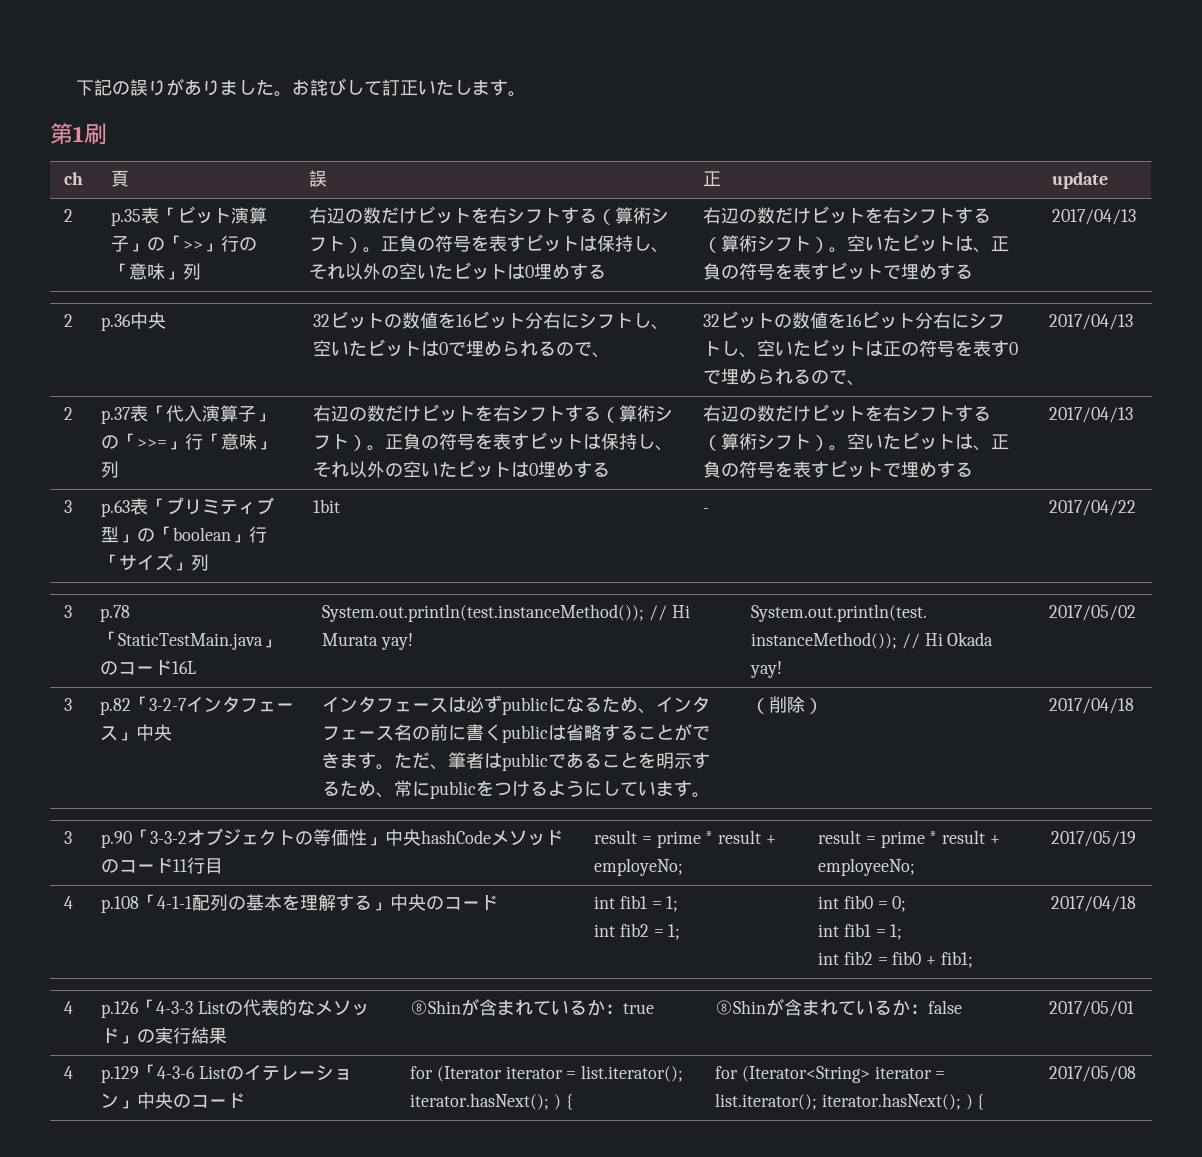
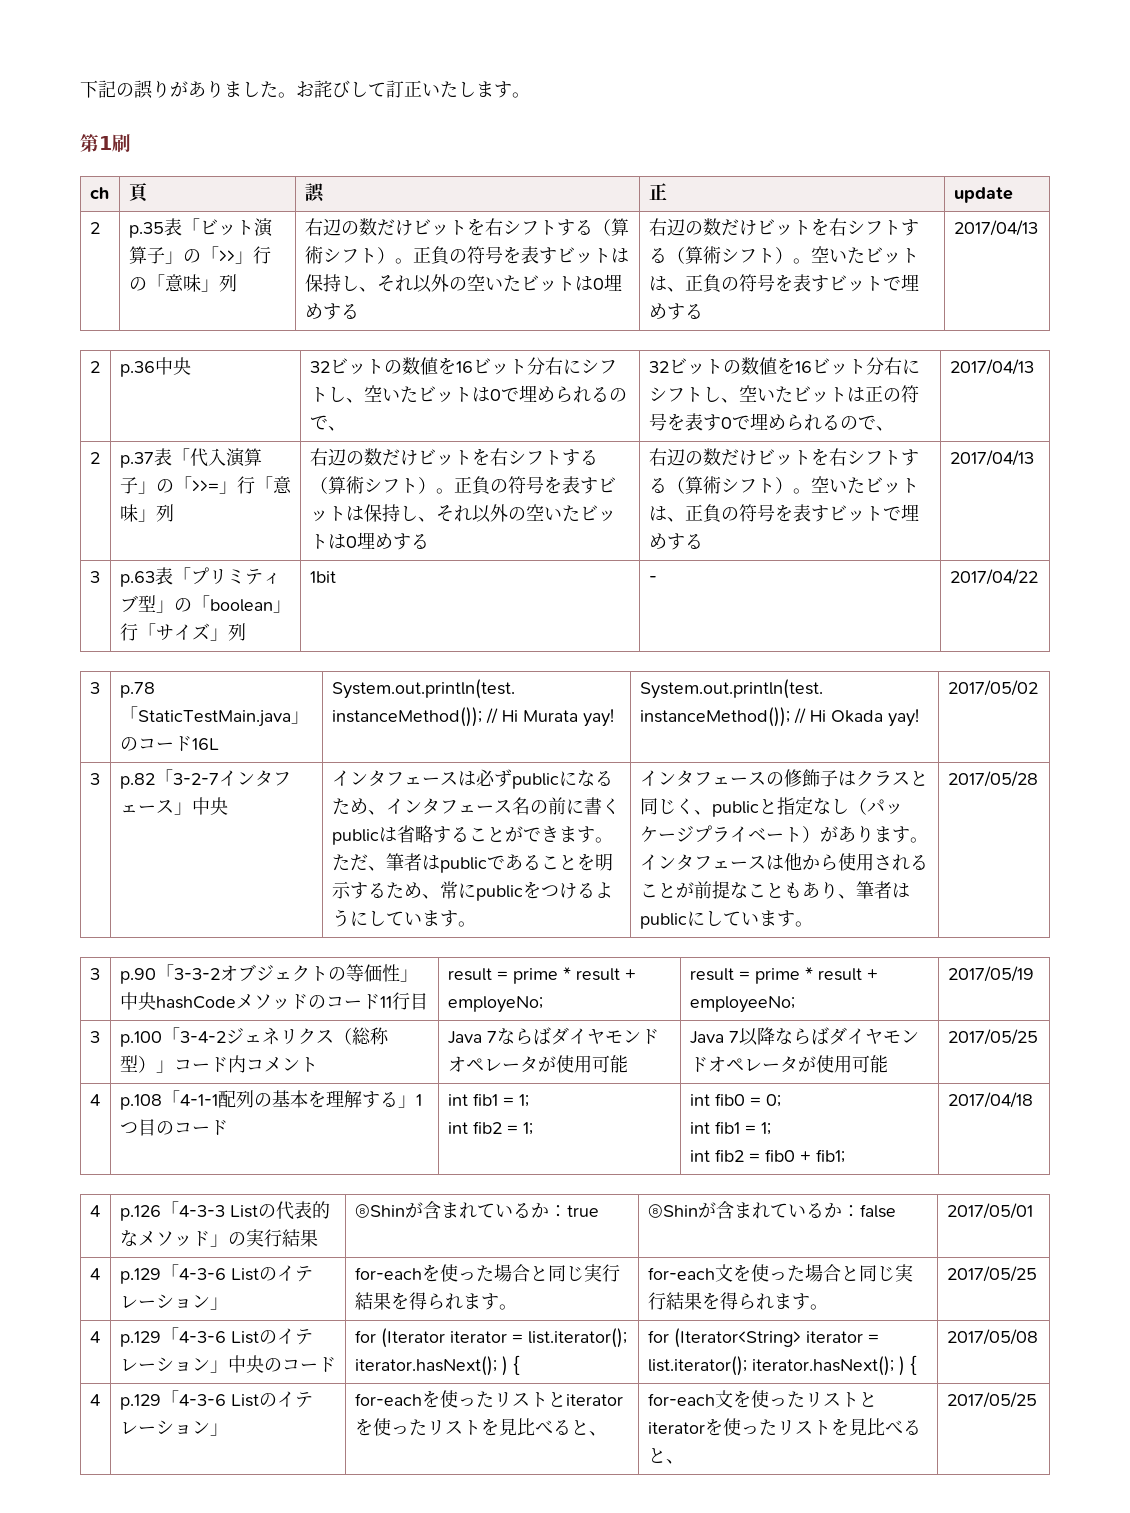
[750,696,823,714] [1048,698,1134,714] （削除） | 2017/04/18 -> [639,769,928,787] [639,796,903,817] [639,825,928,843] [639,853,928,871] [639,881,910,899] [639,910,813,929] [947,771,1038,787] インタフェースの修飾子はクラスと同じく、publicと指定なし（パッケージプライベート）があります。インタフェースは他から使用されることが前提なこともあり、筆者はpublicにしています。 | 2017/05/28
(1136, 839) none -> [89,1031,100,1043] [119,1027,389,1047] [119,1055,318,1073] [447,1027,659,1045] [447,1055,628,1073] [689,1027,919,1046] [689,1055,888,1073] [947,1029,1038,1045] // 3 | p.100「3-4-2ジェネリクス（総称型）」コード内コメント | Java 7ならばダイヤモンドオペレータが使用可能 | Java 7以降ならばダイヤモンドオペレータが使用可能 | 2017/05/25
[389,894,426,911] 中央 -> [415,1094,422,1106] [119,1119,156,1136] 1つ目
(1134, 1009) none -> [89,1268,100,1280] [119,1264,313,1284] [119,1294,228,1310] [354,1264,620,1282] [354,1292,517,1310] [647,1264,913,1282] [647,1292,828,1310] [946,1266,1037,1282] // 4 | p.129「4-3-6 Listのイテレーション」 | for-eachを使った場合と同じ実行結果を得られます。 | for-each文を使った場合と同じ実行結果を得られます。 | 2017/05/25
(1136, 1074) none -> [89,1394,100,1406] [119,1390,313,1410] [119,1420,228,1436] [354,1390,623,1408] [354,1418,607,1436] [647,1390,877,1408] [647,1418,921,1436] [647,1448,684,1464] [946,1392,1037,1408] // 4 | p.129「4-3-6 Listのイテレーション」 | for-eachを使ったリストとiteratorを使ったリストを見比べると、 | for-each文を使ったリストとiteratorを使ったリストを見比べると、 | 2017/05/25

